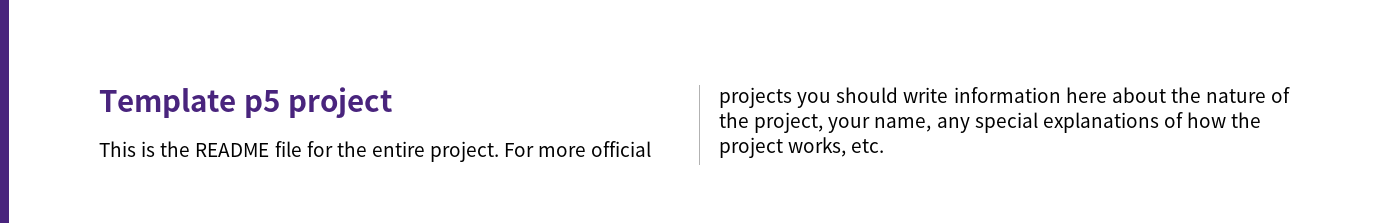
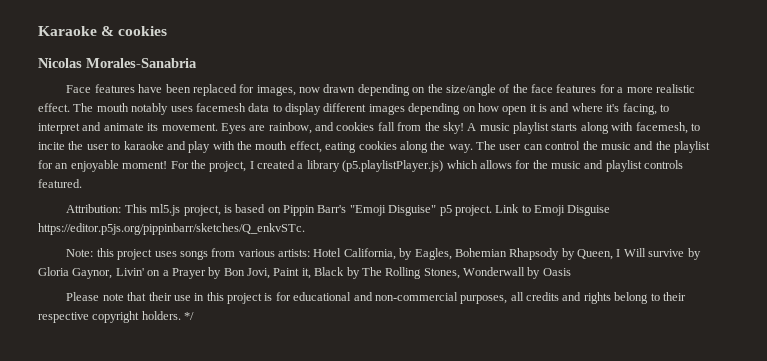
[99,87,392,118] [99,141,652,162] [719,87,1291,108] [719,112,1262,133] [719,137,885,158] Template p5 project // This is the README file for the entire project. For more official projects you should write information here about the nature of the project, your name, any special explanations of how the project works, etc. -> [38,26,168,36] [38,58,197,68] [66,84,695,96] [38,103,669,115] [38,122,700,134] [38,141,710,153] [38,160,684,172] [38,179,82,188] [66,204,611,216] [38,223,305,235] [66,248,701,260] [38,267,571,279] [66,292,686,304] [38,311,195,323] Karaoke & cookies // Nicolas Morales-Sanabria // Face features have been replaced for images, now drawn depending on the size/angle of the face features for a more realistic effect. The mouth notably uses facemesh data to display different images depending on how open it is and where it's facing, to interpret and animate its movement. Eyes are rainbow, and cookies fall from the sky! A music playlist starts along with facemesh, to incite the user to karaoke and play with the mouth effect, eating cookies along the way. The user can control the music and the playlist for an enjoyable moment! For the project, I created a library (p5.playlistPlayer.js) which allows for the music and playlist controls featured. // Attribution: This ml5.js project, is based on Pippin Barr's "Emoji Disguise" p5 project. Link to Emoji Disguise https://editor.p5js.org/pippinbarr/sketches/Q_enkvSTc. // Note: this project uses songs from various artists: Hotel California, by Eagles, Bohemian Rhapsody by Queen, I Will survive by Gloria Gaynor, Livin' on a Prayer by Bon Jovi, Paint it, Black by The Rolling Stones, Wonderwall by Oasis // Please note that their use in this project is for educational and non-commercial purposes, all credits and rights belong to their respective copyright holders. */

